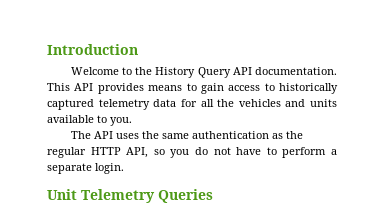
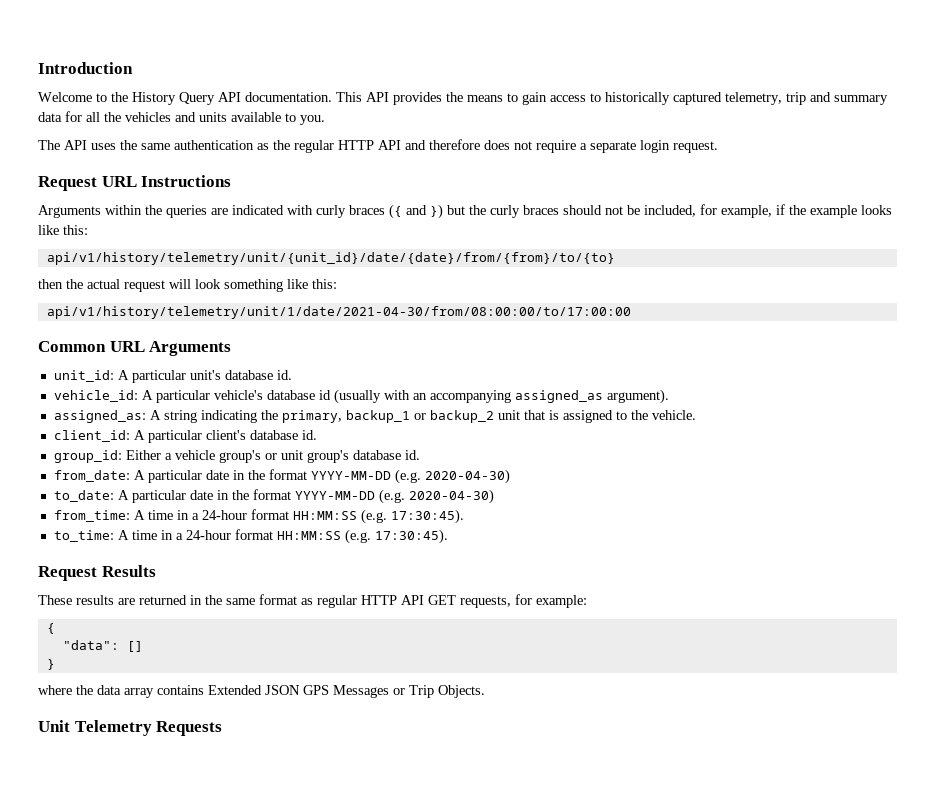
(144, 88) none -> [446,92,463,102] the
[98,99,150,110] telemetry -> [725,92,888,105] telemetry, trip and summary
[126,147,337,158] [47,163,124,174] API, so you do not have to perform a separate login. -> [378,139,718,153] [38,175,232,191] [38,204,892,219] [38,225,88,235] [46,252,615,265] [38,279,337,292] [46,306,631,319] [38,341,232,356] [53,370,292,383] [53,389,669,404] [53,410,696,423] [53,430,317,443] [53,450,420,463] [53,469,510,484] [53,489,494,504] [53,509,464,524] [53,529,448,544] [38,565,156,581] [38,594,587,608] [46,623,55,634] [62,640,143,652] [46,659,55,670] [38,685,485,698] API and therefore does not require a separate login request. // Request URL Instructions // Arguments within the queries are indicated with curly braces ({ and }) but the curly braces should not be included, for example, if the example looks like this: // api/v1/history/telemetry/unit/{unit_id}/date/{date}/from/{from}/to/{to} // then the actual request will look something like this: // api/v1/history/telemetry/unit/1/date/2021-04-30/from/08:00:00/to/17:00:00 // Common URL Arguments // unit_id: A particular unit's database id. // vehicle_id: A particular vehicle's database id (usually with an accompanying assigned_as argument). // assigned_as: A string indicating the primary, backup_1 or backup_2 unit that is assigned to the vehicle. // client_id: A particular client's database id. // group_id: Either a vehicle group's or unit group's database id. // from_date: A particular date in the format YYYY-MM-DD (e.g. 2020-04-30) // to_date: A particular date in the format YYYY-MM-DD (e.g. 2020-04-30) // from_time: A time in a 24-hour format HH:MM:SS (e.g. 17:30:45). // to_time: A time in a 24-hour format HH:MM:SS (e.g. 17:30:45). // Request Results // These results are returned in the same format as regular HTTP API GET requests, for example: // { // "data": [] // } // where the data array contains Extended JSON GPS Messages or Trip Objects.
[158,189,213,203] Queries -> [156,721,223,736] Requests

